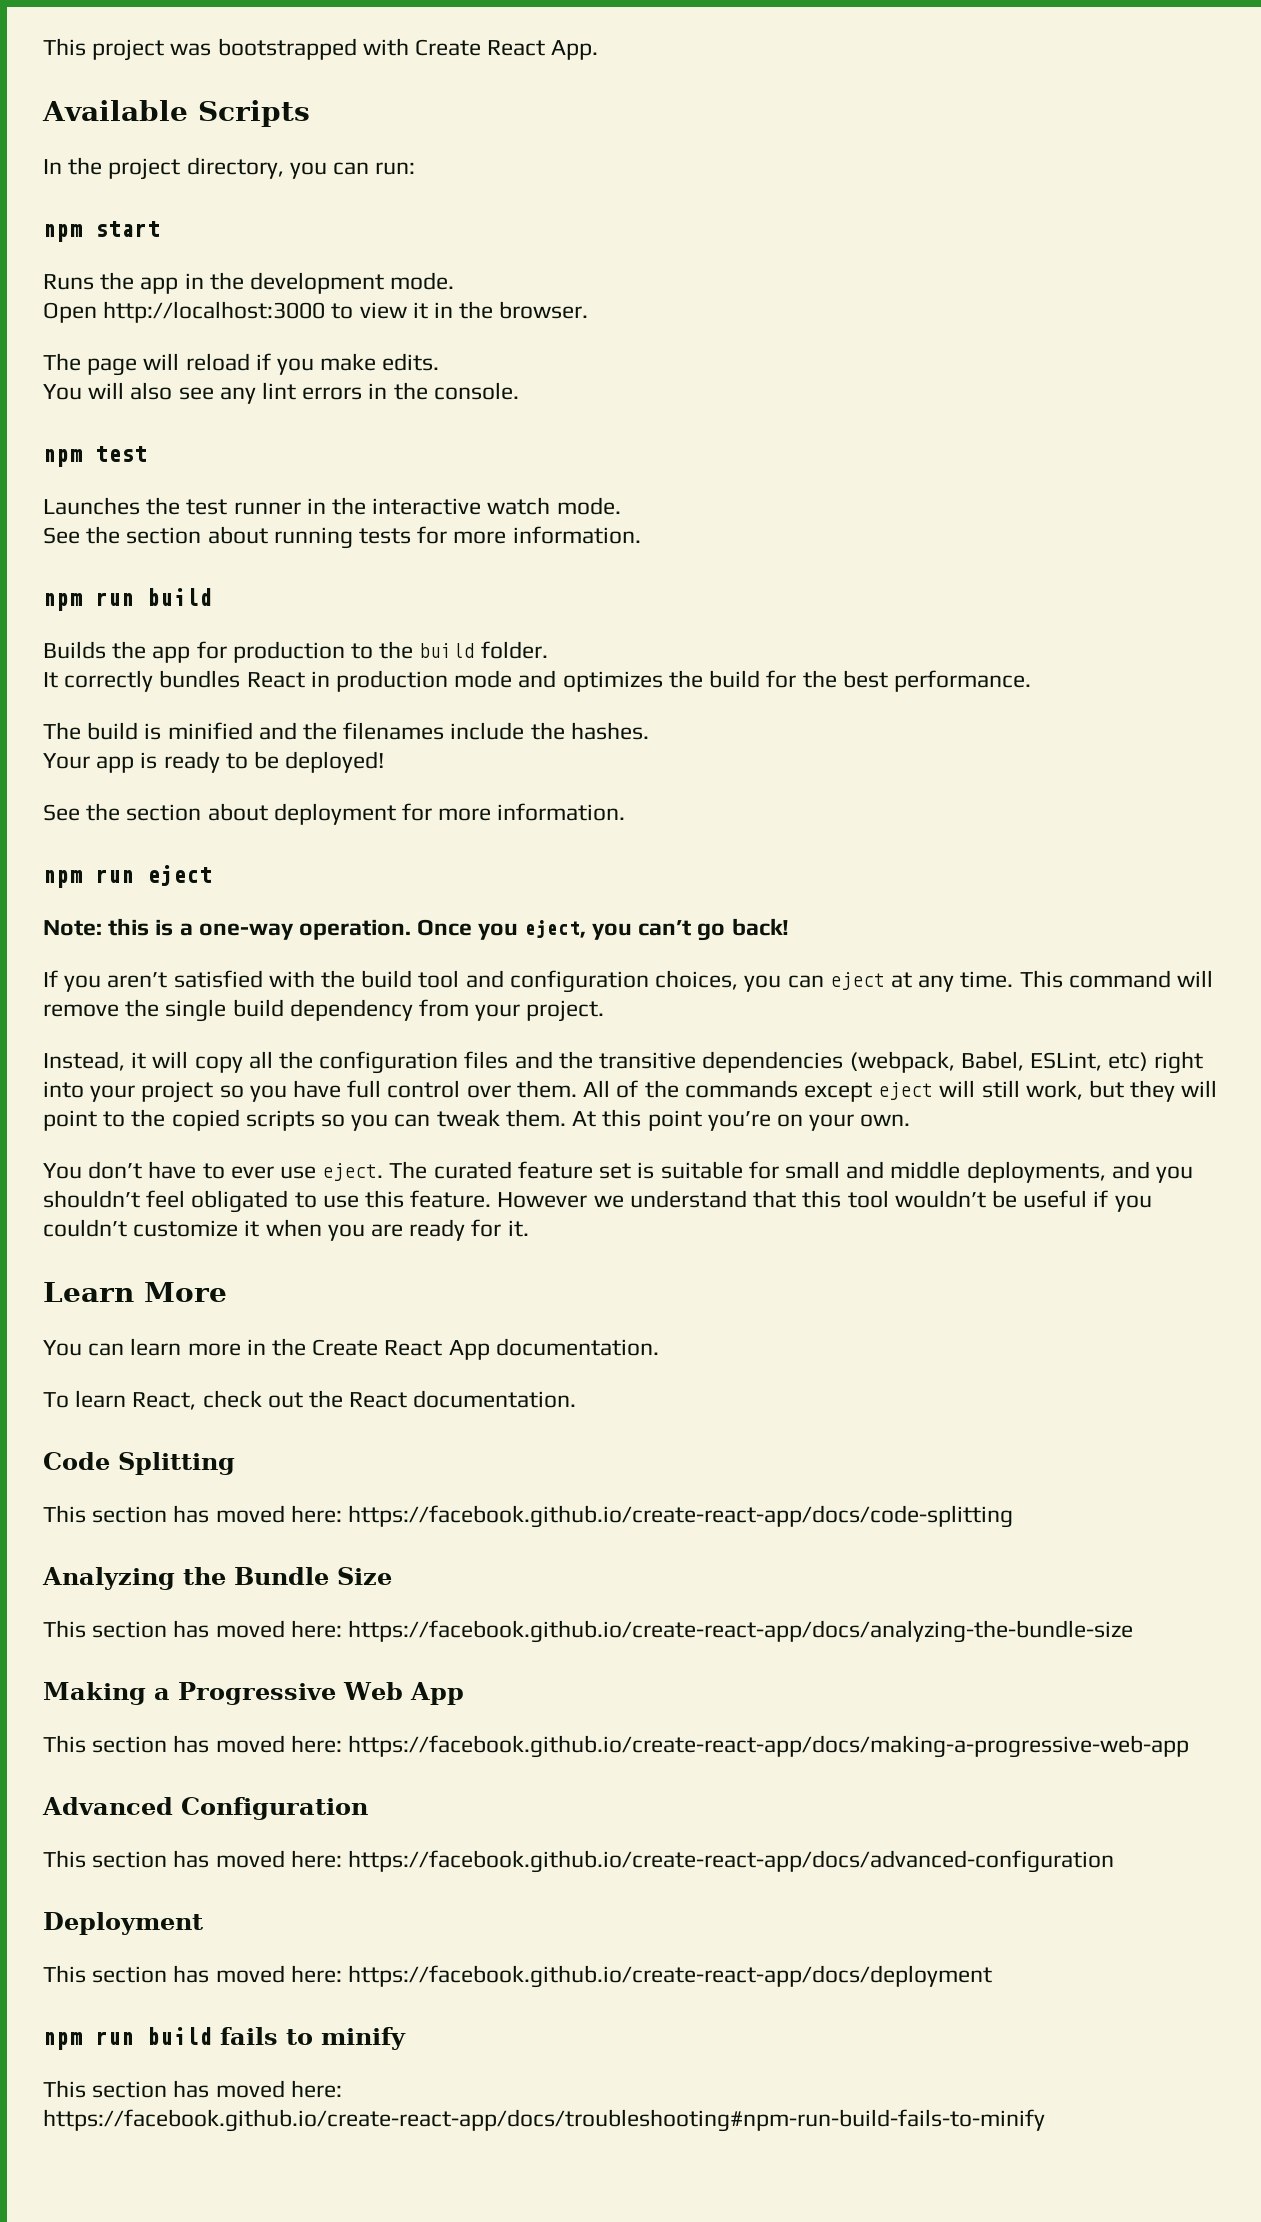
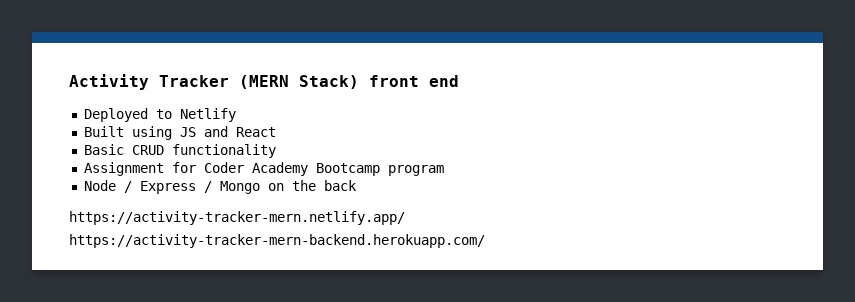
[43,38,599,61] [42,100,310,127] [43,157,416,180] [43,221,160,242] [43,272,455,294] [43,301,589,323] [43,353,440,376] [43,382,519,404] [43,446,147,467] [43,497,621,515] [43,526,641,549] [43,588,212,611] [43,641,548,663] [43,670,1031,692] [43,722,649,740] [43,751,385,773] [43,803,626,825] [43,865,212,888] [43,918,789,941] [43,970,1213,993] [43,999,605,1022] [43,1051,1204,1074] [43,1080,1218,1103] [43,1109,911,1131] [43,1161,1193,1183] [43,1190,1152,1213] [43,1219,529,1241] [43,1282,227,1302] [43,1338,659,1360] [43,1390,577,1410] [43,1452,235,1475] [43,1505,1014,1528] [42,1567,392,1590] [43,1620,1134,1643] [43,1682,464,1705] [43,1735,1190,1758] [42,1797,368,1820] [43,1850,1115,1873] [43,1912,203,1935] [43,1965,993,1988] [43,2027,406,2050] [43,2080,342,2098] [43,2109,1045,2132] This project was bootstrapped with Create React App. // Available Scripts // In the project directory, you can run: // npm start // Runs the app in the development mode. // Open http://localhost:3000 to view it in the browser. // The page will reload if you make edits. // You will also see any lint errors in the console. // npm test // Launches the test runner in the interactive watch mode. // See the section about running tests for more information. // npm run build // Builds the app for production to the build folder. // It correctly bundles React in production mode and optimizes the build for the best performance. // The build is minified and the filenames include the hashes. // Your app is ready to be deployed! // See the section about deployment for more information. // npm run eject // Note: this is a one-way operation. Once you eject, you can’t go back! // If you aren’t satisfied with the build tool and configuration choices, you can eject at any time. This command will remove the single build dependency from your project. // Instead, it will copy all the configuration files and the transitive dependencies (webpack, Babel, ESLint, etc) right into your project so you have full control over them. All of the commands except eject will still work, but they will point to the copied scripts so you can tweak them. At this point you’re on your own. // You don’t have to ever use eject. The curated feature set is suitable for small and middle deployments, and you shouldn’t feel obligated to use this feature. However we understand that this tool wouldn’t be useful if you couldn’t customize it when you are ready for it. // Learn More // You can learn more in the Create React App documentation. // To learn React, check out the React documentation. // Code Splitting // This section has moved here: https://facebook.github.io/create-react-app/docs/code-splitting // Analyzing the Bundle Size // This section has moved here: https://facebook.github.io/create-react-app/docs/analyzing-the-bundle-size // Making a Progressive Web App // This section has moved here: https://facebook.github.io/create-react-app/docs/making-a-progressive-web-app // Advanced Configuration // This section has moved here: https://facebook.github.io/create-react-app/docs/advanced-configuration // Deployment // This section has moved here: https://facebook.github.io/create-react-app/docs/deployment // npm run build fails to minify // This section has moved here: https://facebook.github.io/create-react-app/docs/troubleshooting#npm-run-build-fails-to-minify -> [69,74,459,90] [83,108,236,122] [83,126,276,140] [83,144,276,158] [83,162,444,176] [83,180,357,194] [69,211,405,225] [69,234,485,248] Activity Tracker (MERN Stack) front end // Deployed to Netlify // Built using JS and React // Basic CRUD functionality // Assignment for Coder Academy Bootcamp program // Node / Express / Mongo on the back // https://activity-tracker-mern.netlify.app/ // https://activity-tracker-mern-backend.herokuapp.com/

